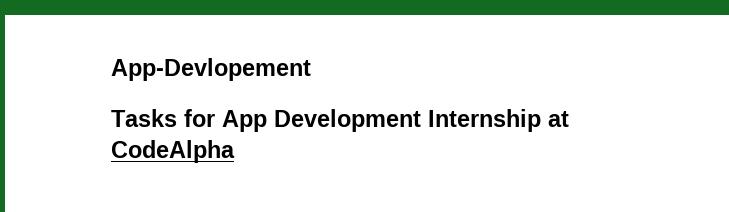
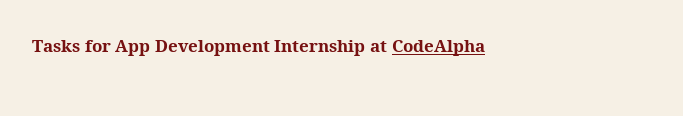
[111,58,311,81] App-Devlopement // -> (32, 46) none

